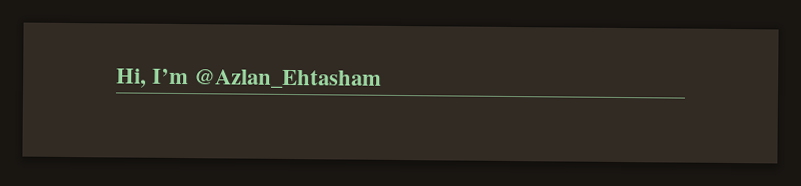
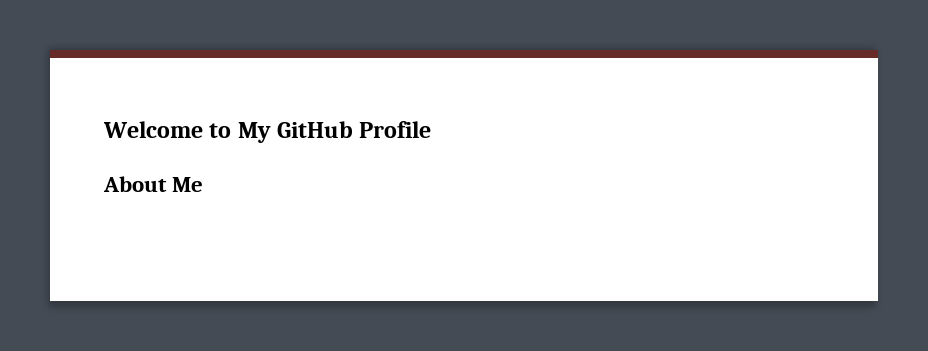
[116,68,383,89] Hi, I’m @Azlan_Ehtasham -> [103,121,432,143] [103,176,204,192] Welcome to My GitHub Profile // About Me

